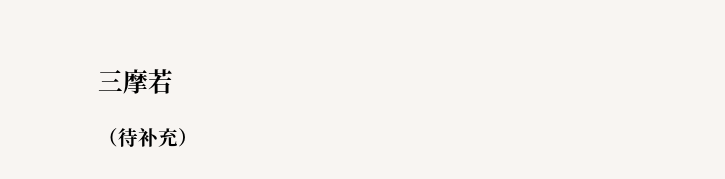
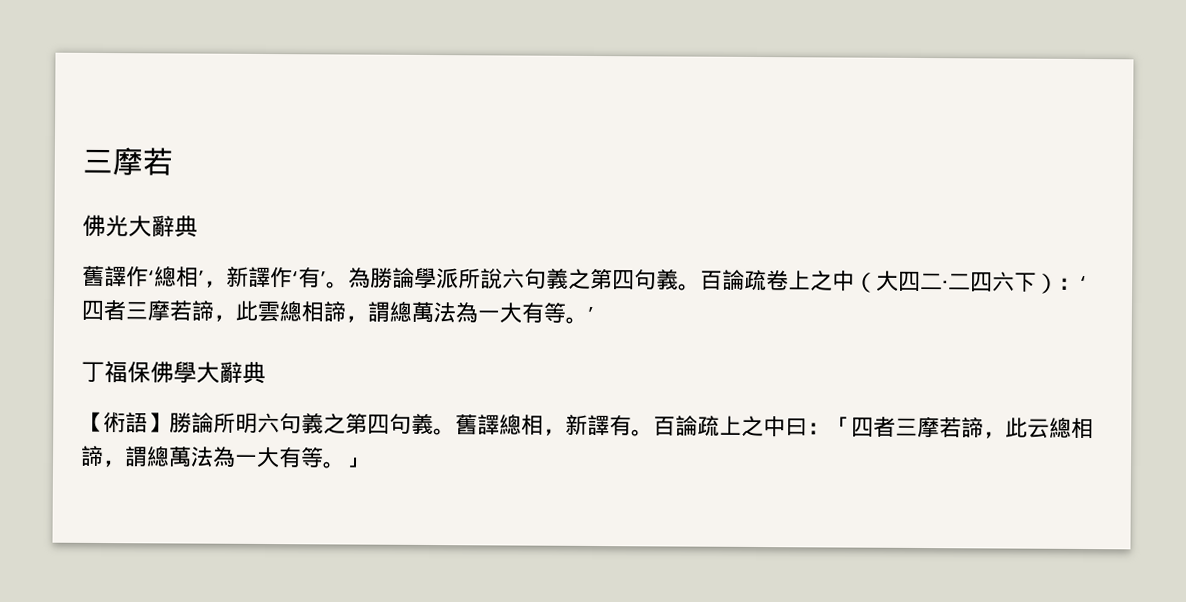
[98,128,198,147] （待补充） -> [82,214,198,238] [82,265,1087,294] [81,299,594,324] [81,361,266,385] [81,411,1094,439] [80,445,368,469] 佛光大辭典 // 舊譯作‘總相’，新譯作‘有’。為勝論學派所說六句義之第四句義。百論疏卷上之中（大四二·二四六下）：‘四者三摩若諦，此雲總相諦，謂總萬法為一大有等。’ // 丁福保佛學大辭典 // 【術語】勝論所明六句義之第四句義。舊譯總相，新譯有。百論疏上之中曰：「四者三摩若諦，此云總相諦，謂總萬法為一大有等。」

